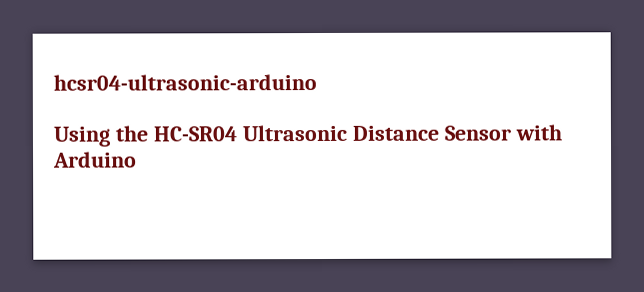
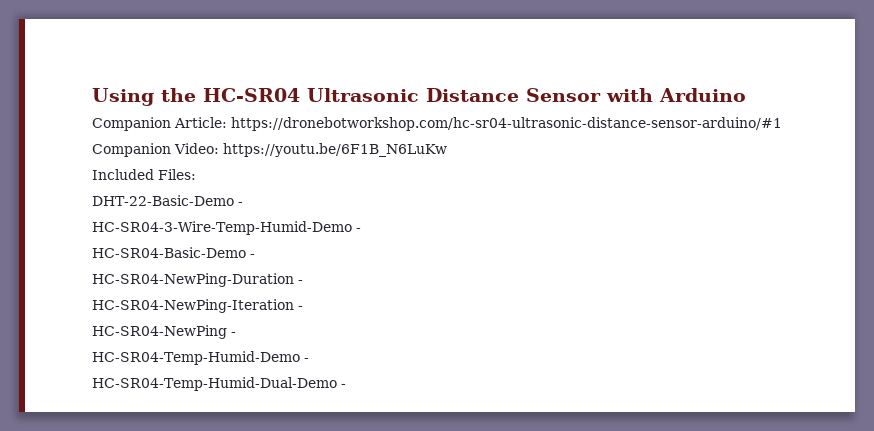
[53,74,317,91] hcsr04-ultrasonic-arduino // -> (92, 97) none
(137, 159) none -> [92,117,782,131] [92,143,447,157] [92,169,196,180] [92,195,243,206] [92,221,361,235] [92,247,255,258] [92,273,303,287] [92,299,303,313] [92,325,236,339] [92,351,309,365] [92,377,346,391] // Companion Article: https://dronebotworkshop.com/hc-sr04-ultrasonic-distance-sensor-arduino/#1 // Companion Video: https://youtu.be/6F1B_N6LuKw // Included Files: // DHT-22-Basic-Demo - // HC-SR04-3-Wire-Temp-Humid-Demo - // HC-SR04-Basic-Demo - // HC-SR04-NewPing-Duration - // HC-SR04-NewPing-Iteration - // HC-SR04-NewPing - // HC-SR04-Temp-Humid-Demo - // HC-SR04-Temp-Humid-Dual-Demo -

